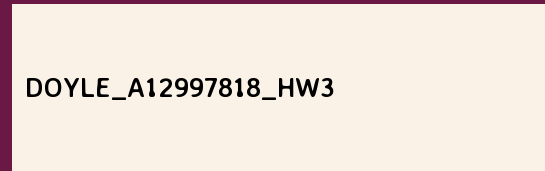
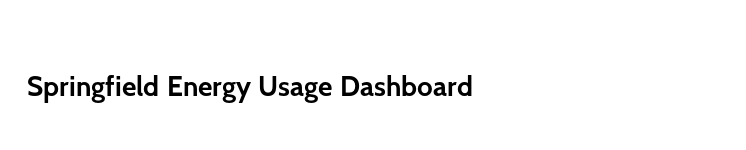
[25,78,335,100] DOYLE_A12997818_HW3 -> [27,75,473,103] Springfield Energy Usage Dashboard

